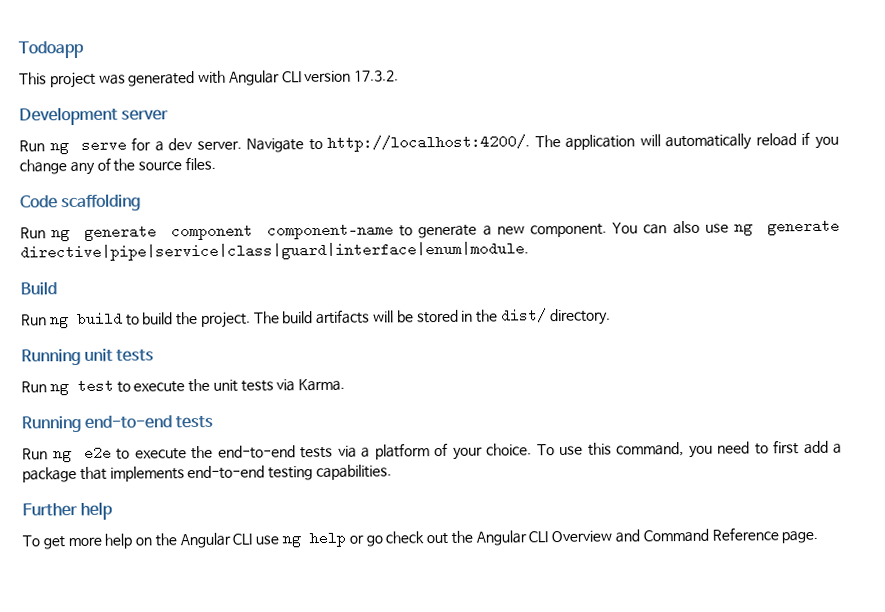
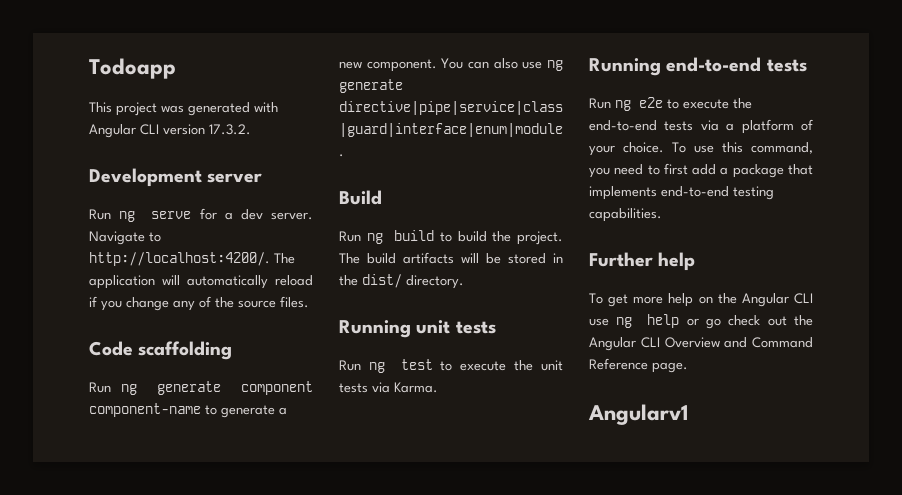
(819, 537) none -> [588,404,688,425] // Angularv1

